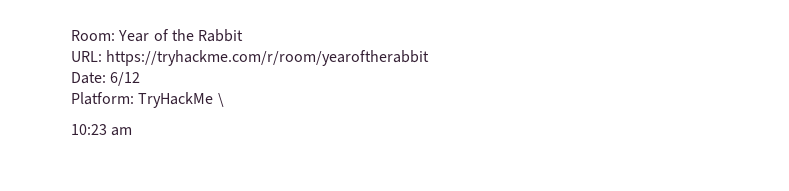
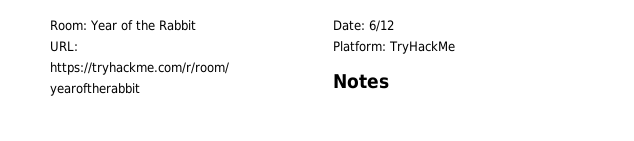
[217,93,224,107] [71,124,133,136] \ // 10:23 am -> [333,74,389,89] // Notes

